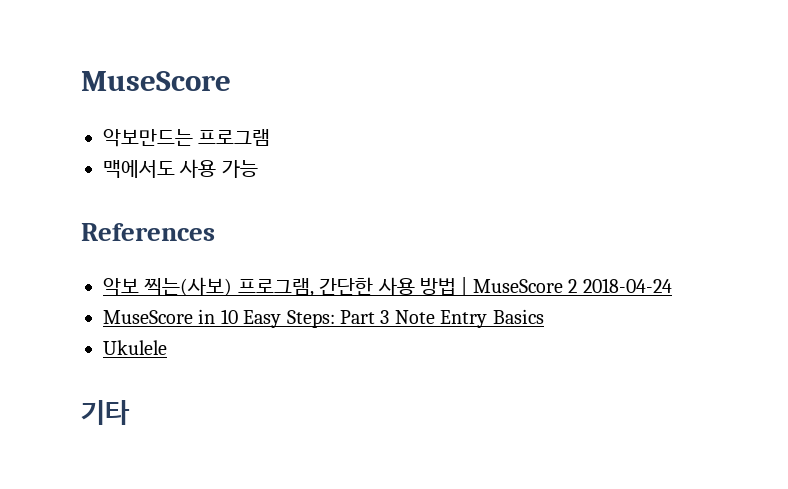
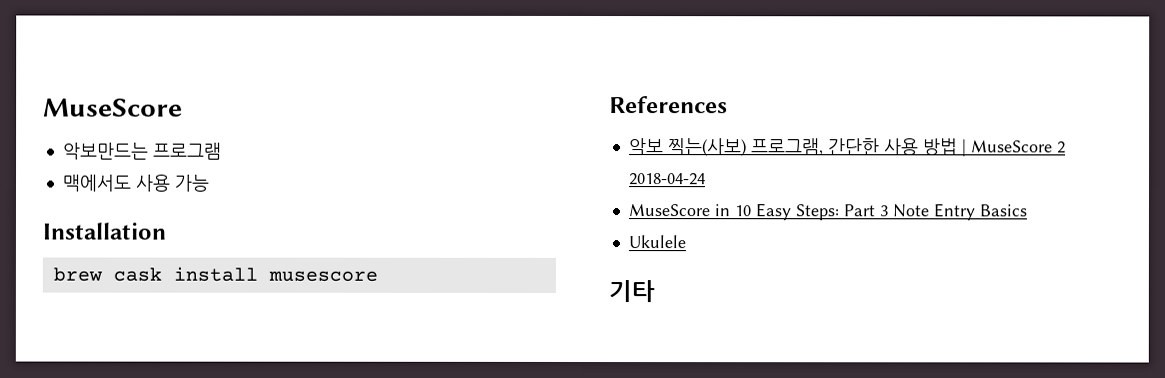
(258, 169) none -> [42,222,166,240] [52,266,378,282] // Installation // brew cask install musescore

